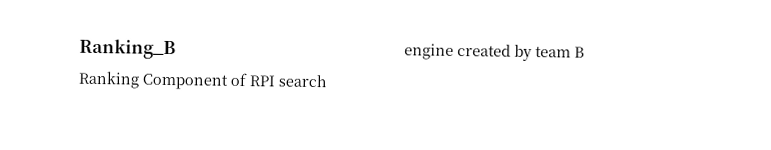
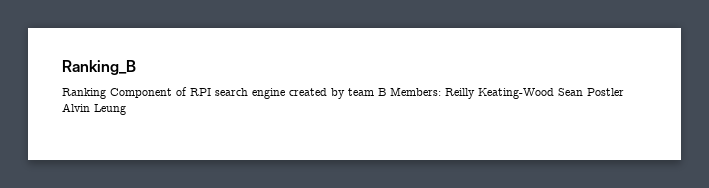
(585, 52) none -> [390,87,624,99] [62,103,126,115] Members: Reilly Keating-Wood Sean Postler Alvin Leung

